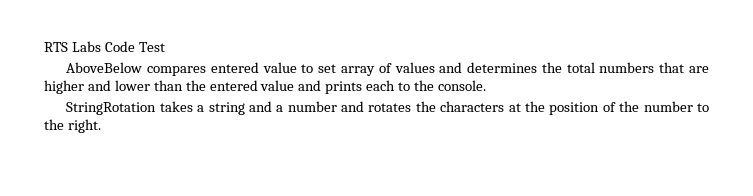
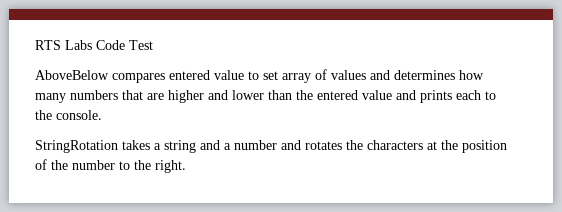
[541,62,595,73] the total -> [459,70,484,80] [35,93,66,103] how many

